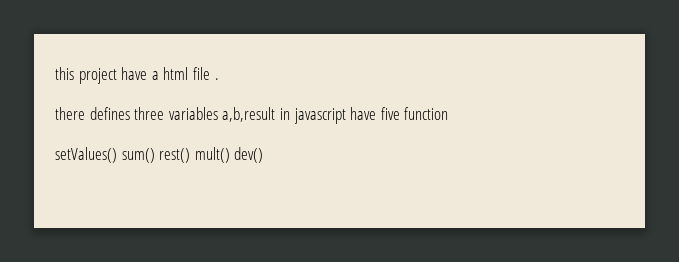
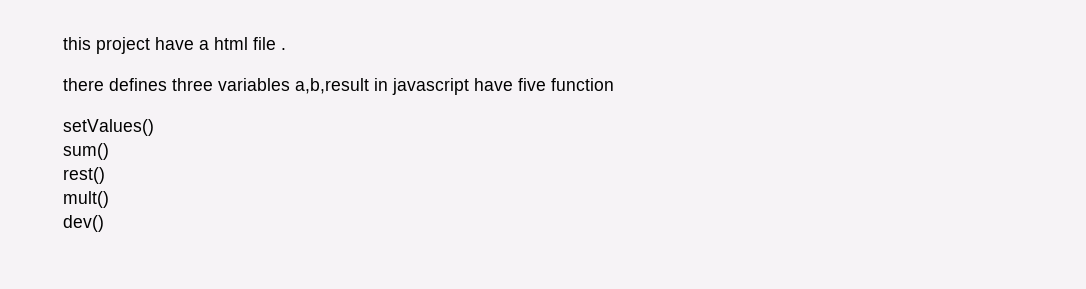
(117, 155) none -> (154, 127) //
(155, 155) none -> (109, 151) //
(191, 155) none -> (105, 175) //
(230, 155) none -> (109, 199) //

